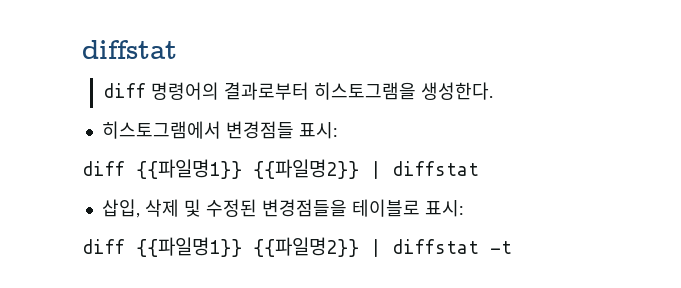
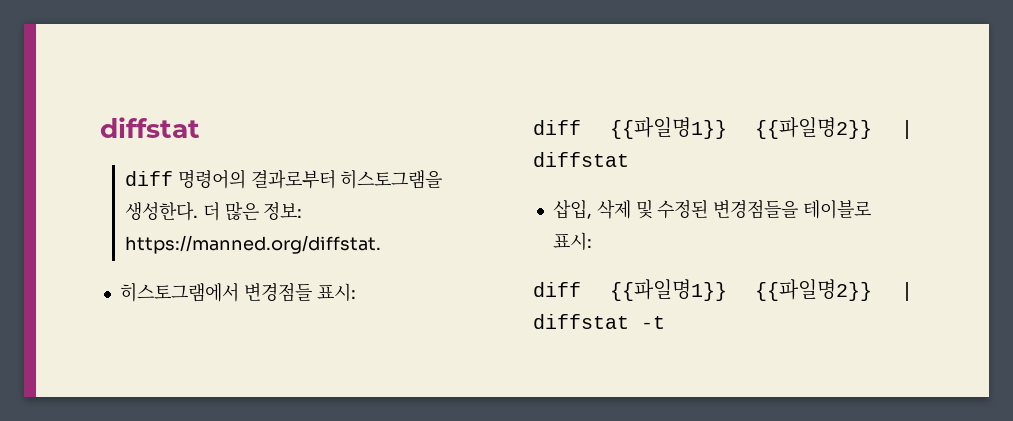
(493, 91) none -> [202,201,303,221] [124,235,381,254] 더 많은 정보: https://manned.org/diffstat.

